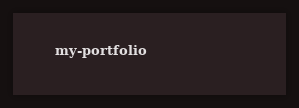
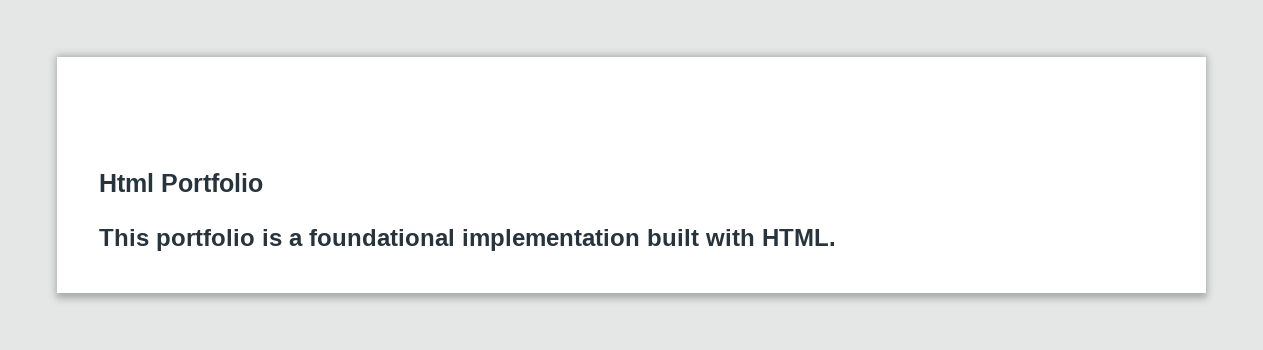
[55,45,147,58] my-portfolio -> [99,173,263,192] [99,229,836,251] Html Portfolio // This portfolio is a foundational implementation built with HTML.

